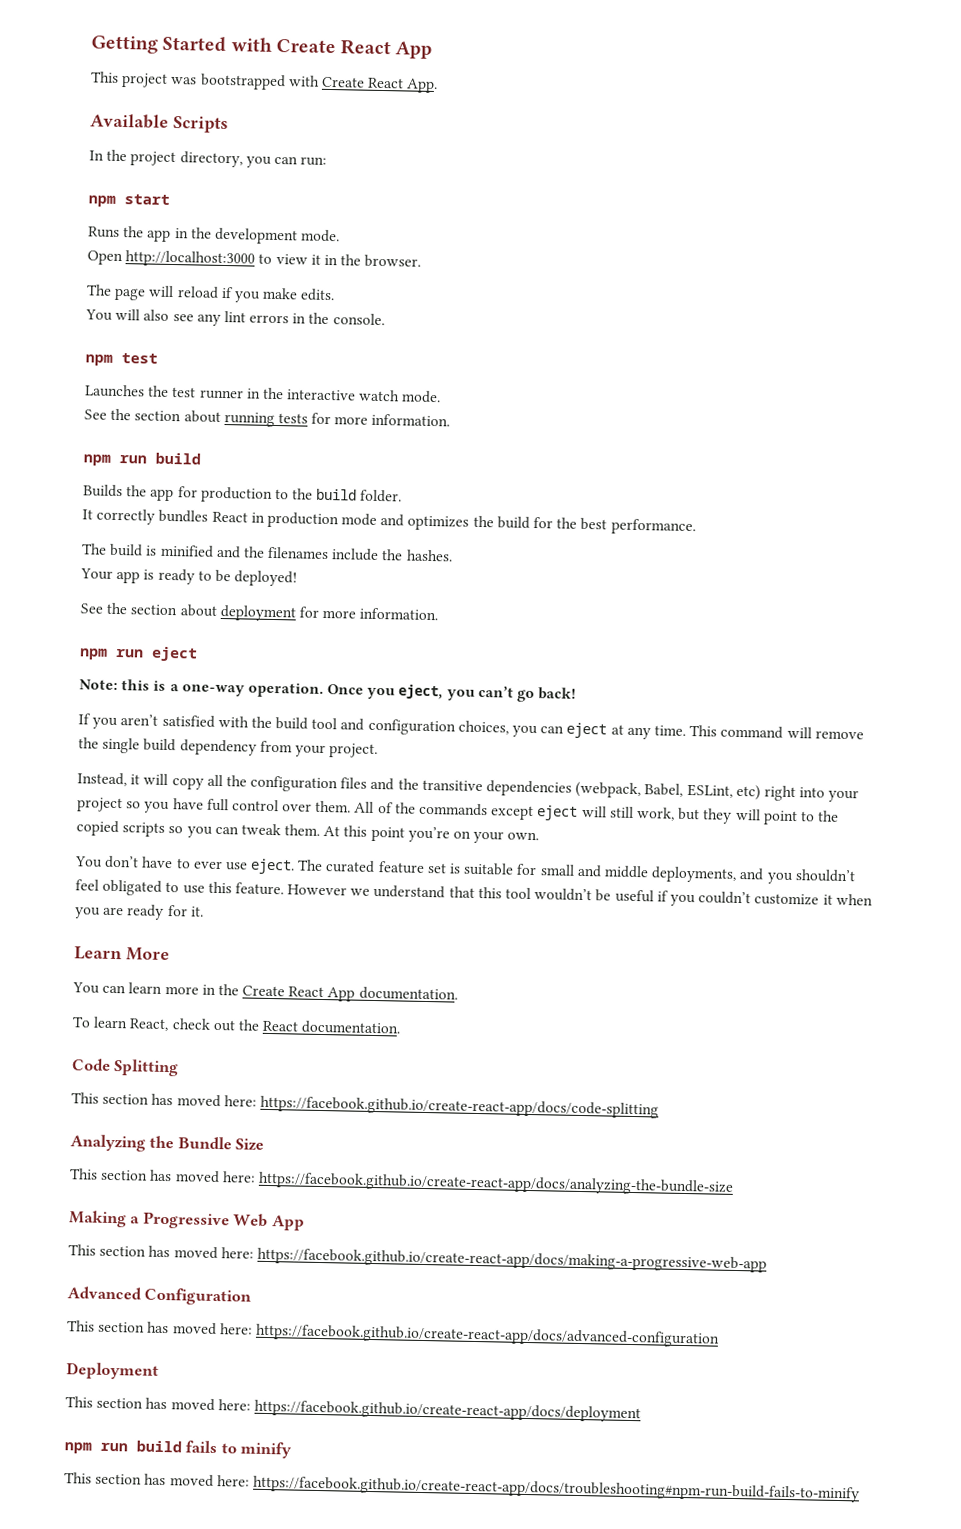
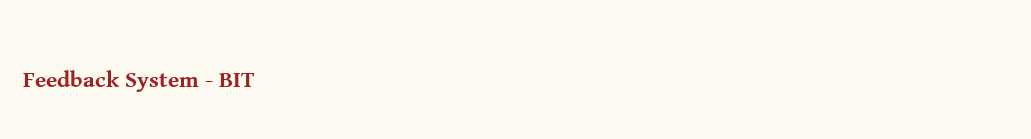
[91,35,433,59] [91,71,439,94] [90,113,229,134] [89,149,328,168] [88,194,170,207] [88,226,341,245] [87,250,422,268] [86,284,336,303] [85,308,385,326] [85,353,158,366] [84,384,442,404] [84,408,451,427] [83,452,201,466] [83,484,403,503] [82,508,696,536] [81,543,453,562] [80,568,298,587] [80,602,439,622] [79,646,198,662] [79,679,577,703] [78,713,864,740] [78,737,379,759] [77,772,860,803] [77,797,840,826] [76,820,540,844] [74,855,856,885] [75,879,873,907] [74,904,204,920] [74,946,170,962] [72,982,458,1002] [72,1016,402,1035] [72,1058,180,1077] [71,1092,659,1119] [70,1134,265,1152] [69,1168,734,1196] [69,1210,305,1231] [68,1244,767,1273] [67,1286,253,1306] [67,1320,720,1348] [66,1362,159,1380] [65,1396,641,1423] [64,1440,293,1459] [64,1472,860,1503] Getting Started with Create React App // This project was bootstrapped with Create React App. // Available Scripts // In the project directory, you can run: // npm start // Runs the app in the development mode. // Open http://localhost:3000 to view it in the browser. // The page will reload if you make edits. // You will also see any lint errors in the console. // npm test // Launches the test runner in the interactive watch mode. // See the section about running tests for more information. // npm run build // Builds the app for production to the build folder. // It correctly bundles React in production mode and optimizes the build for the best performance. // The build is minified and the filenames include the hashes. // Your app is ready to be deployed! // See the section about deployment for more information. // npm run eject // Note: this is a one-way operation. Once you eject, you can’t go back! // If you aren’t satisfied with the build tool and configuration choices, you can eject at any time. This command will remove the single build dependency from your project. // Instead, it will copy all the configuration files and the transitive dependencies (webpack, Babel, ESLint, etc) right into your project so you have full control over them. All of the commands except eject will still work, but they will point to the copied scripts so you can tweak them. At this point you’re on your own. // You don’t have to ever use eject. The curated feature set is suitable for small and middle deployments, and you shouldn’t feel obligated to use this feature. However we understand that this tool wouldn’t be useful if you couldn’t customize it when you are ready for it. // Learn More // You can learn more in the Create React App documentation. // To learn React, check out the React documentation. // Code Splitting // This section has moved here: https://facebook.github.io/create-react-app/docs/code-splitting // Analyzing the Bundle Size // This section has moved here: https://facebook.github.io/create-react-app/docs/analyzing-the-bundle-size // Making a Progressive Web App // This section has moved here: https://facebook.github.io/create-react-app/docs/making-a-progressive-web-app // Advanced Configuration // This section has moved here: https://facebook.github.io/create-react-app/docs/advanced-configuration // Deployment // This section has moved here: https://facebook.github.io/create-react-app/docs/deployment // npm run build fails to minify // This section has moved here: https://facebook.github.io/create-react-app/docs/troubleshooting#npm-run-build-fails-to-minify -> [23,70,256,92] Feedback System - BIT

